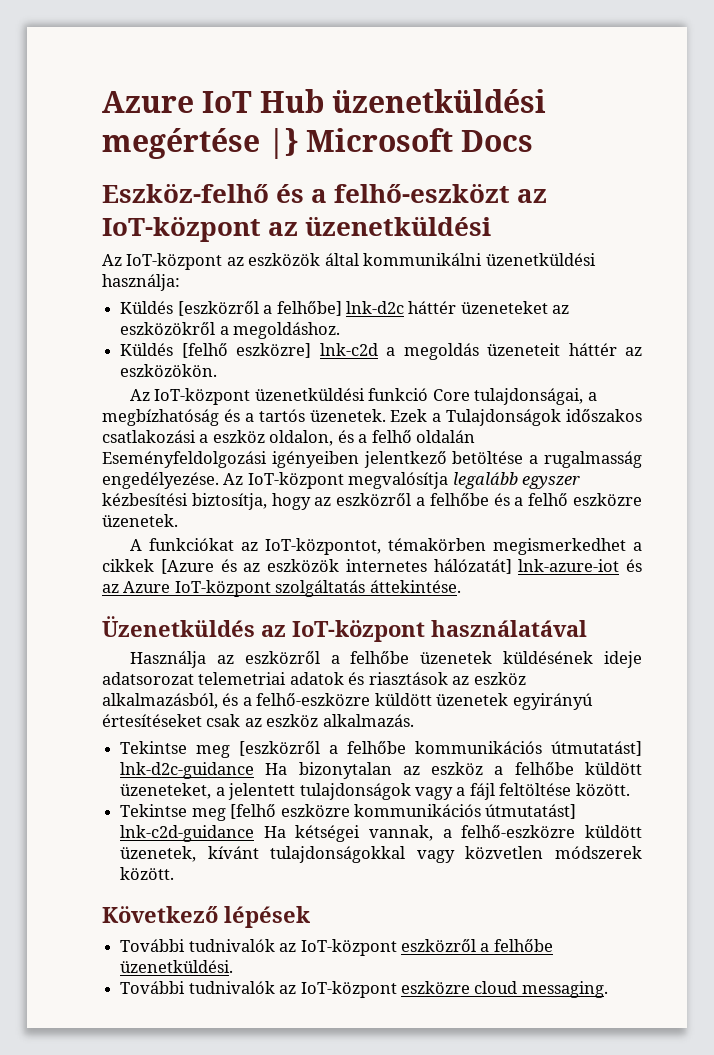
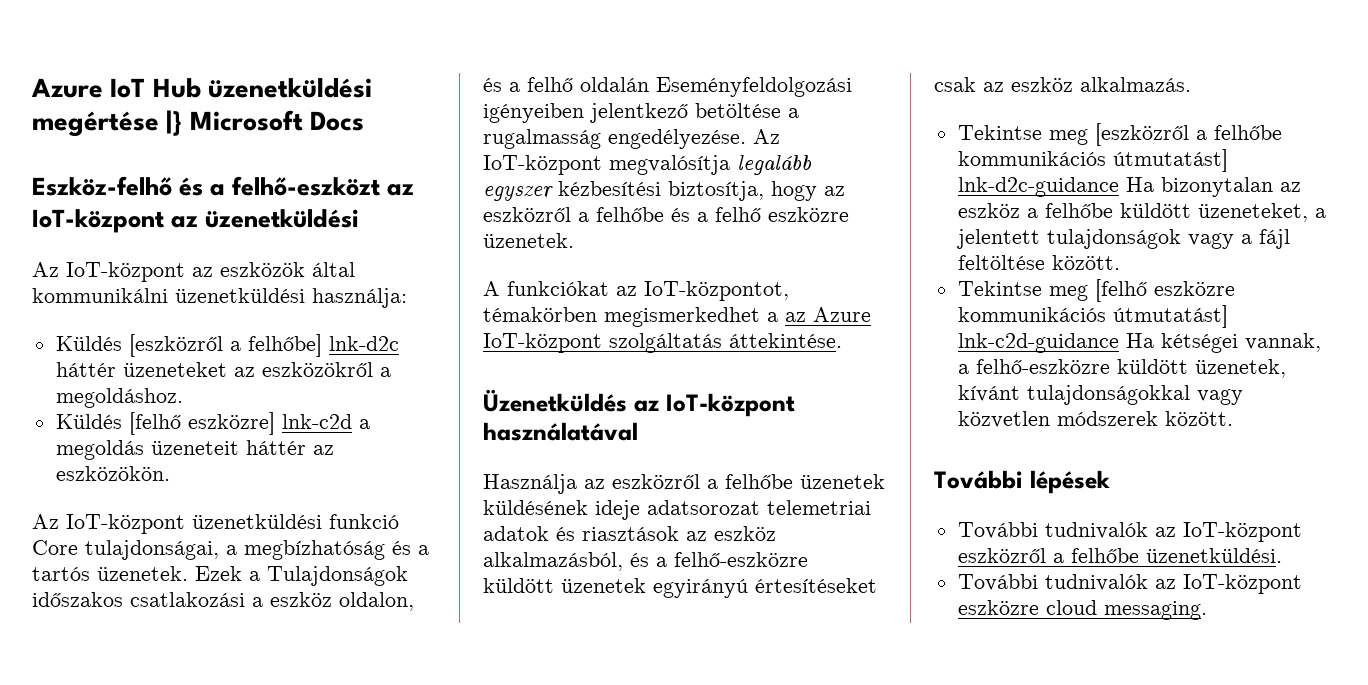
[102,559,642,574] cikkek [Azure és az eszközök internetes hálózatát] lnk-azure-iot és -> (778, 317) none
[102,906,218,923] Következő -> [934,470,1023,489] További

